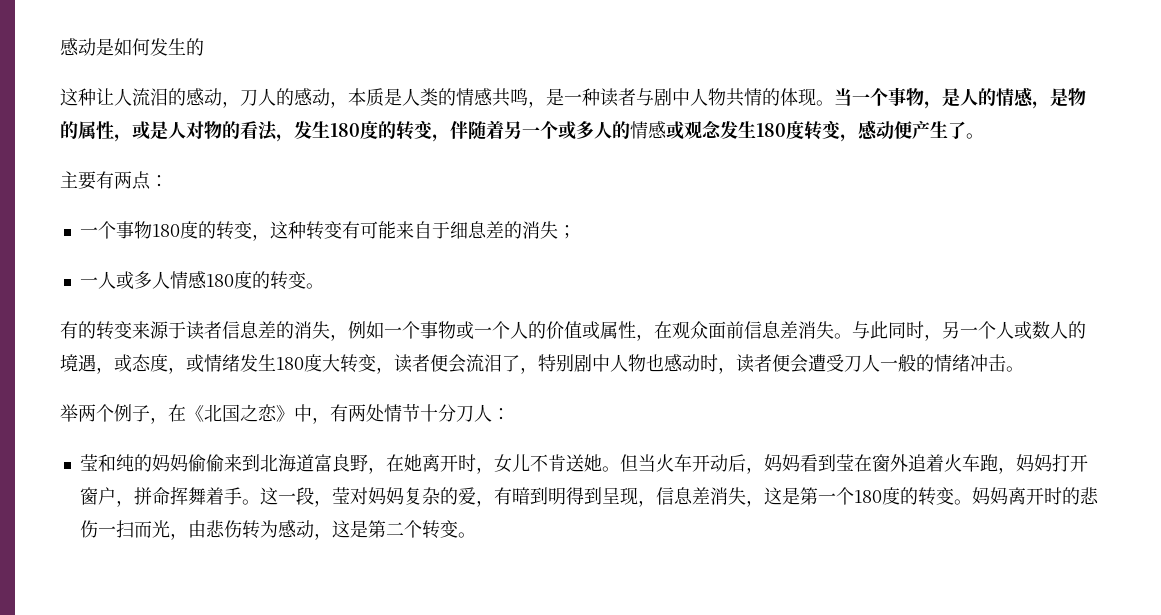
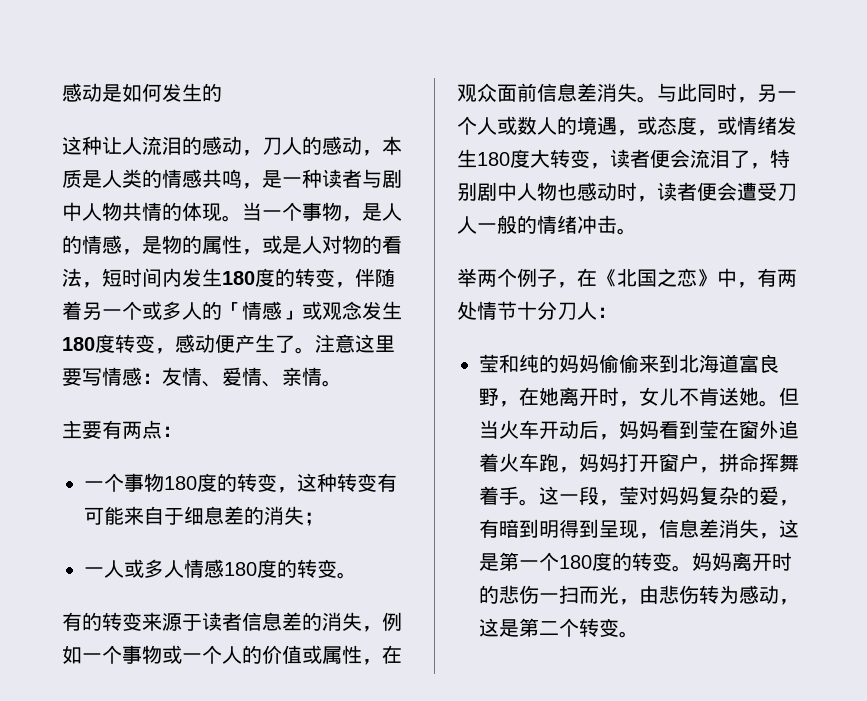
(294, 138) none -> [102,268,182,287] 短时间内
[630,121,667,139] 情感 -> [222,301,302,320] 「情感」
(984, 136) none -> [315,334,395,353] [62,367,342,387] 注意这里要写情感：友情、爱情、亲情。

